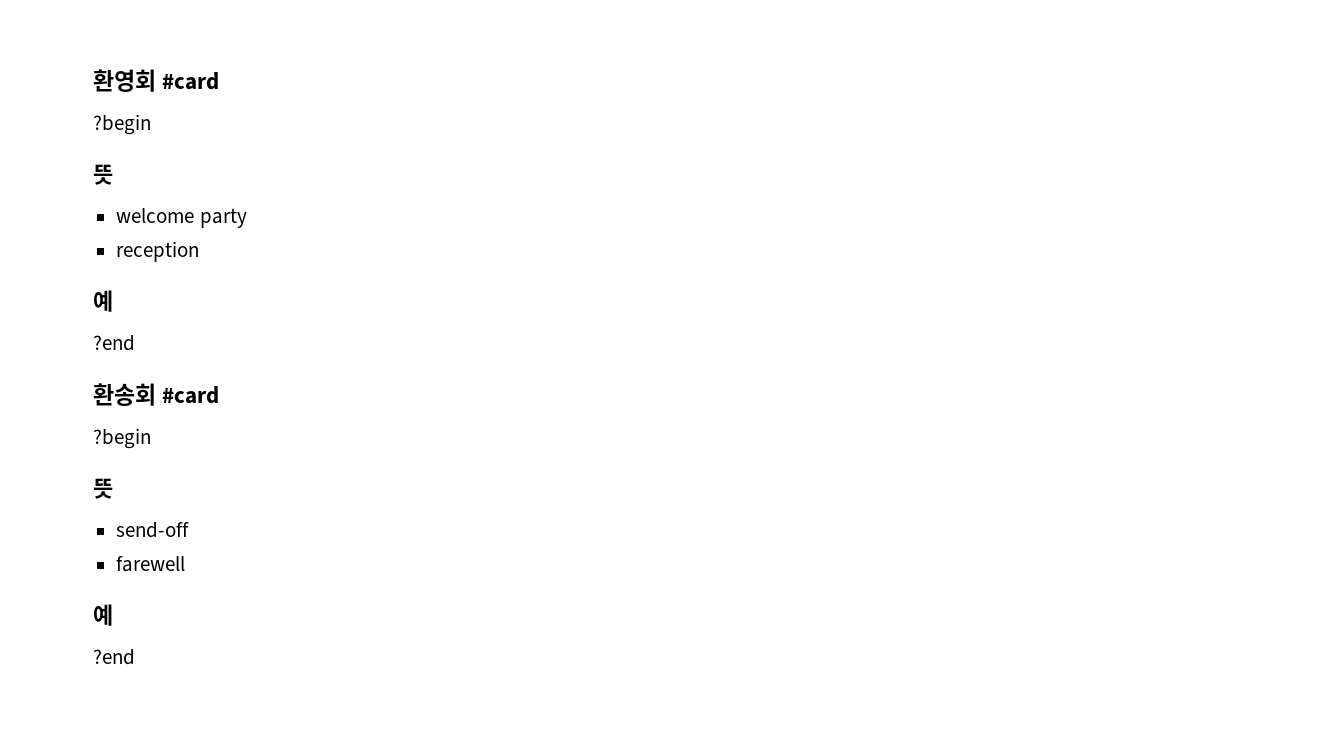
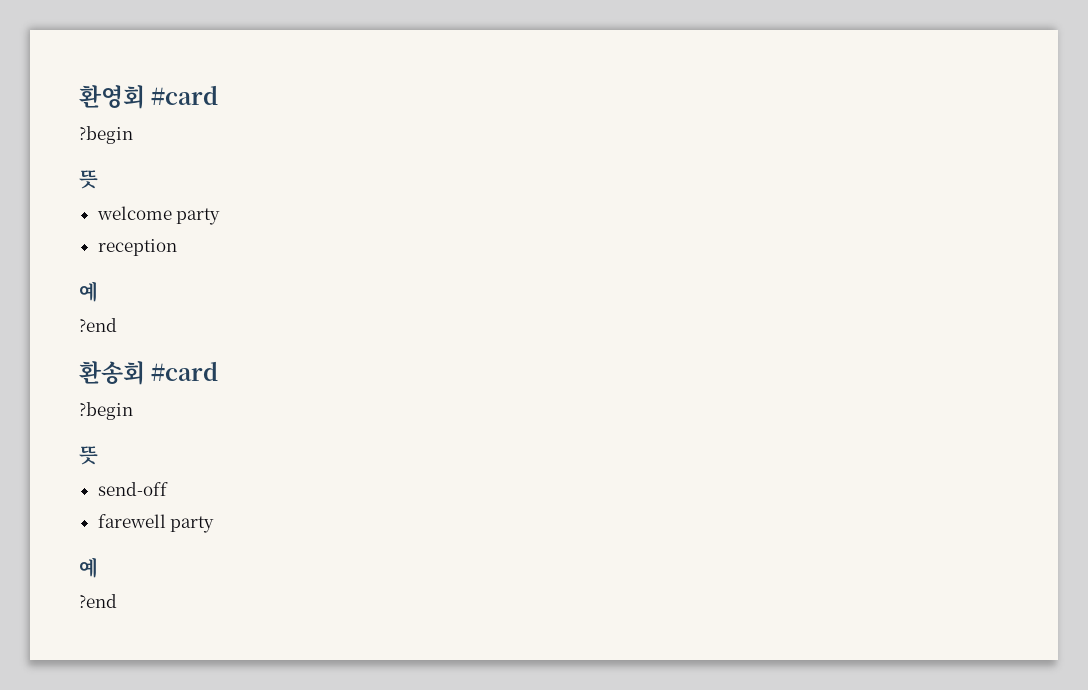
(186, 564) none -> [170,516,215,533] party

